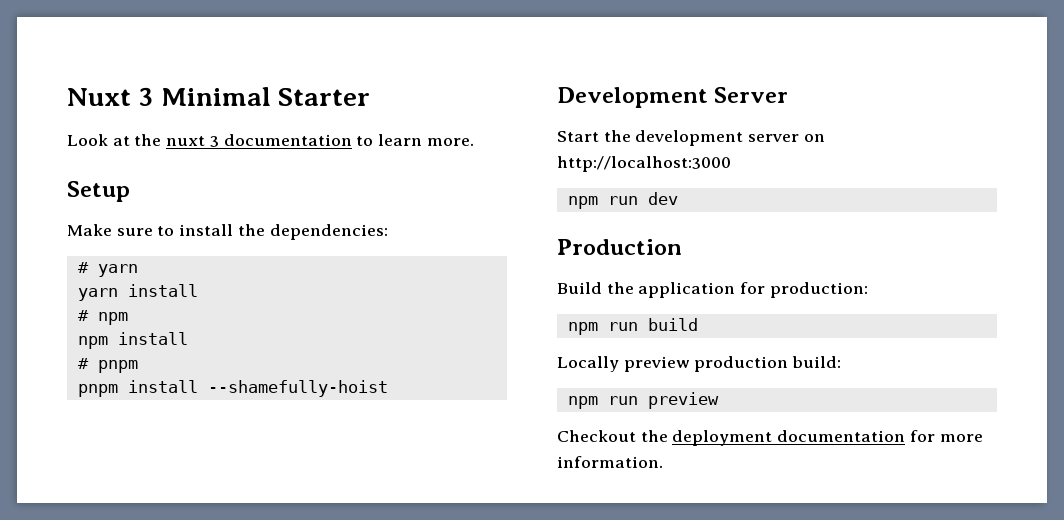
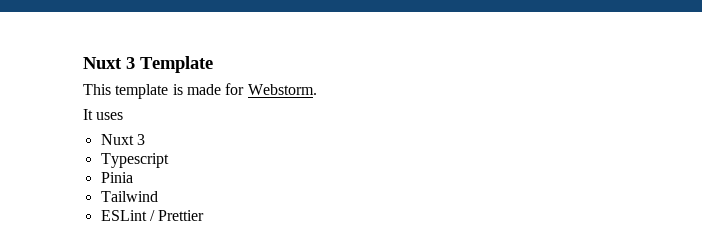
[67,87,371,106] [67,134,474,147] [67,181,130,202] [67,224,388,240] [77,262,138,277] [77,284,198,301] [77,310,128,325] [77,332,188,349] [77,358,138,373] [77,380,388,397] [557,87,789,108] [557,130,825,146] [557,156,731,172] [567,192,678,209] [557,239,682,255] [557,282,868,298] [567,318,698,335] [557,356,842,372] [567,392,719,409] [557,430,983,446] [557,456,663,468] Nuxt 3 Minimal Starter // Look at the nuxt 3 documentation to learn more. // Setup // Make sure to install the dependencies: // # yarn // yarn install // # npm // npm install // # pnpm // pnpm install --shamefully-hoist // Development Server // Start the development server on http://localhost:3000 // npm run dev // Production // Build the application for production: // npm run build // Locally preview production build: // npm run preview // Checkout the deployment documentation for more information. -> [83,56,213,73] [83,83,317,99] [83,109,124,120] [100,134,145,145] [100,153,169,168] [100,172,133,183] [100,191,158,202] [100,210,205,221] Nuxt 3 Template // This template is made for Webstorm. // It uses // Nuxt 3 // Typescript // Pinia // Tailwind // ESLint / Prettier

